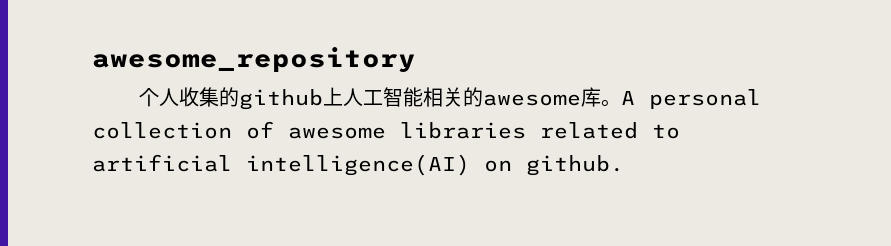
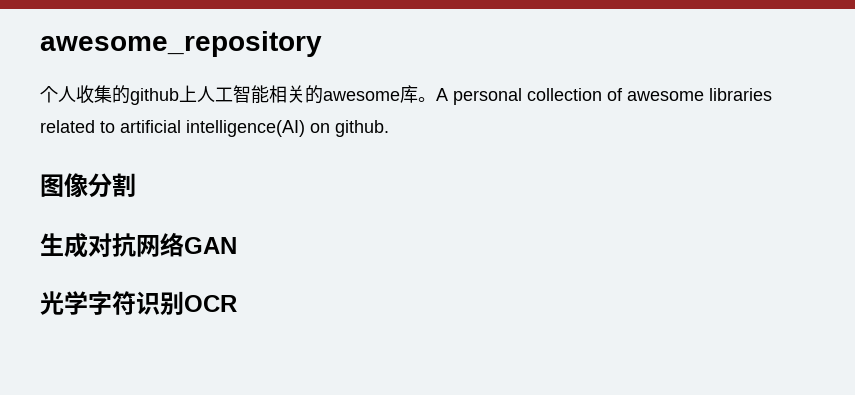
(624, 165) none -> [40,173,136,198] [40,232,237,258] [40,291,237,315] // 图像分割 // 生成对抗网络GAN // 光学字符识别OCR

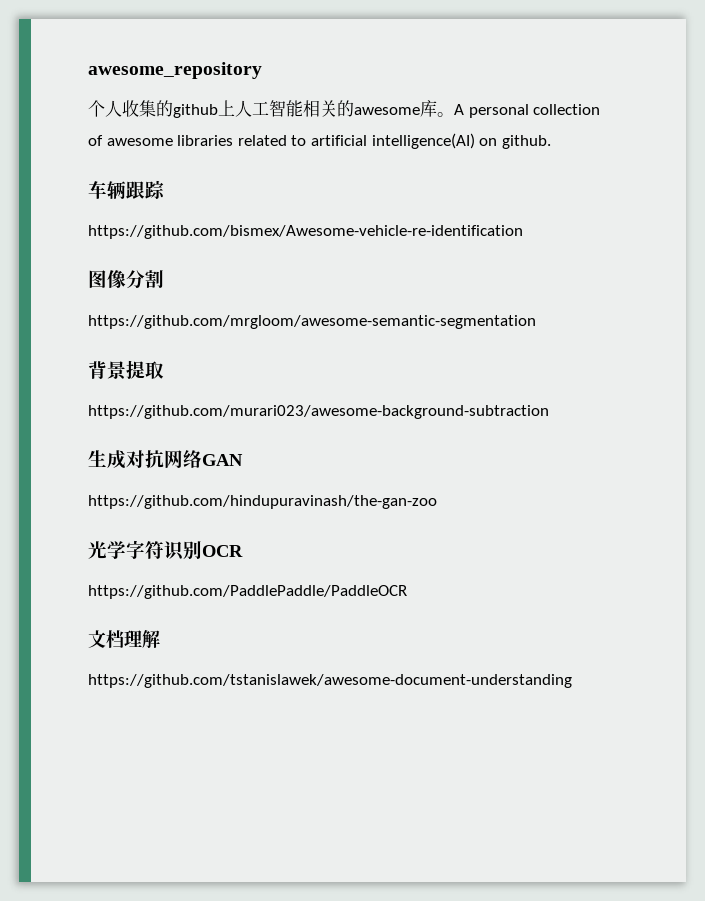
(389, 128) none -> [88,180,165,199] [88,225,523,239] // 车辆跟踪 // https://github.com/bismex/Awesome-vehicle-re-identification
(136, 185) none -> [88,315,536,329] [88,360,164,380] [88,405,549,419] // https://github.com/mrgloom/awesome-semantic-segmentation // 背景提取 // https://github.com/murari023/awesome-background-subtraction
(237, 245) none -> [88,495,437,509] // https://github.com/hindupuravinash/the-gan-zoo
(237, 303) none -> [88,585,407,599] [88,630,160,648] [88,674,572,688] // https://github.com/PaddlePaddle/PaddleOCR // 文档理解 // https://github.com/tstanislawek/awesome-document-understanding

